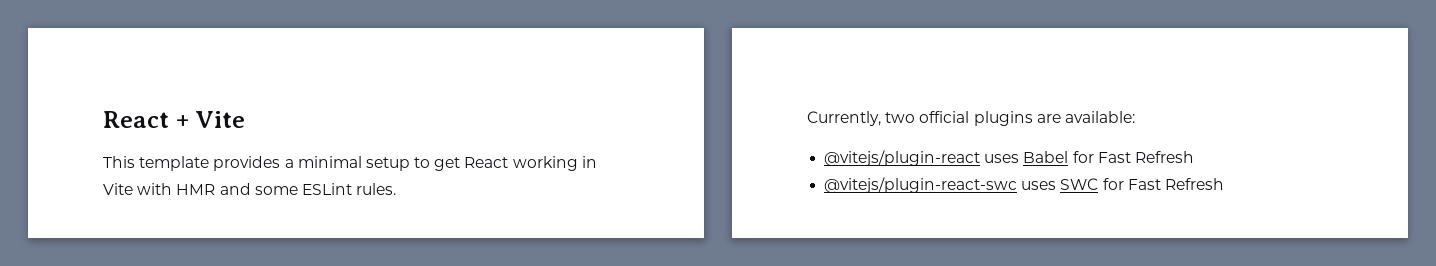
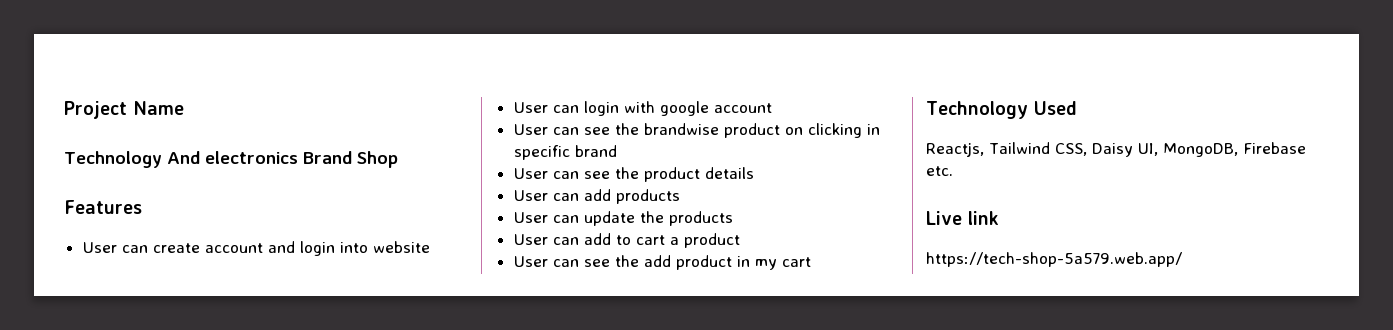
[103,111,246,128] [103,156,597,171] [103,183,397,195] [807,111,1135,126] [824,150,1194,166] [824,177,1224,193] React + Vite // This template provides a minimal setup to get React working in Vite with HMR and some ESLint rules. // Currently, two official plugins are available: // @vitejs/plugin-react uses Babel for Fast Refresh // @vitejs/plugin-react-swc uses SWC for Fast Refresh -> [64,101,184,119] [64,151,398,168] [64,200,142,214] [82,241,430,256] [513,101,772,116] [513,123,880,138] [513,145,617,160] [513,167,754,182] [513,189,680,204] [513,211,733,226] [513,233,740,248] [513,255,811,270] [926,101,1077,119] [926,142,1306,157] [926,166,953,176] [926,211,999,225] [926,252,1182,267] Project Name // Technology And electronics Brand Shop // Features // User can create account and login into website // User can login with google account // User can see the brandwise product on clicking in specific brand // User can see the product details // User can add products // User can update the products // User can add to cart a product // User can see the add product in my cart // Technology Used // Reactjs, Tailwind CSS, Daisy UI, MongoDB, Firebase etc. // Live link // https://tech-shop-5a579.web.app/

